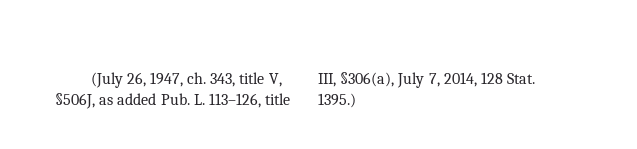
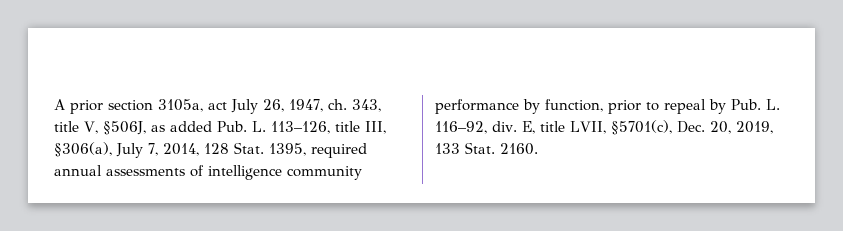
[90,72,123,88] (July -> [54,99,258,114] A prior section 3105a, act July
[318,93,356,108] 1395.) -> [269,143,367,158] [54,165,362,180] [435,99,780,114] [435,120,773,135] [435,142,538,155] 1395, required annual assessments of intelligence community performance by function, prior to repeal by Pub. L. 116–92, div. E, title LVII, §5701(c), Dec. 20, 2019, 133 Stat. 2160.

